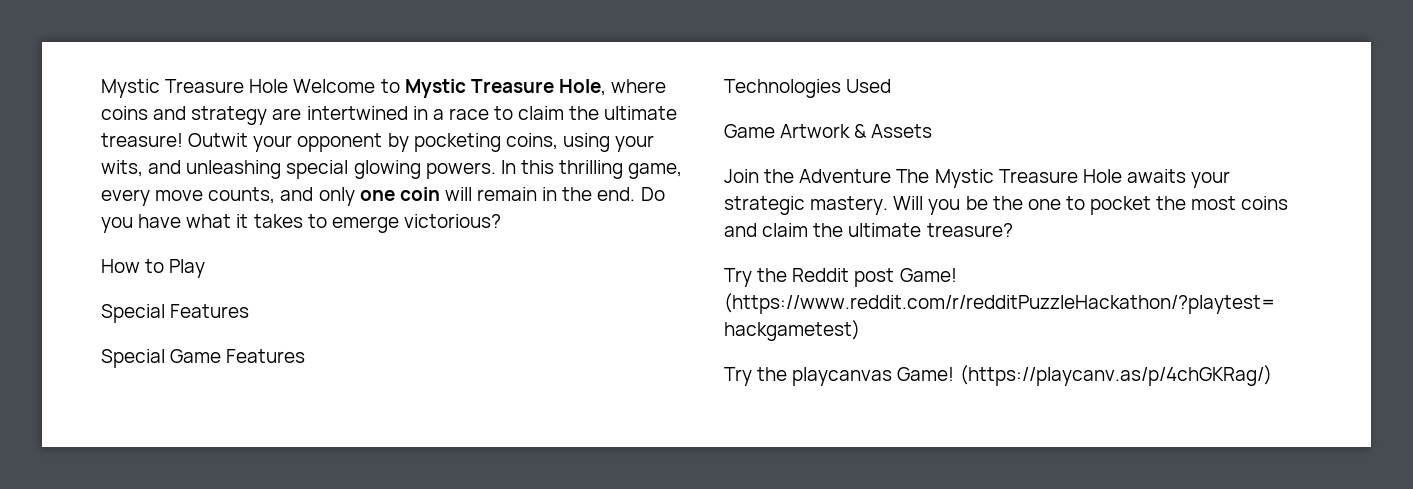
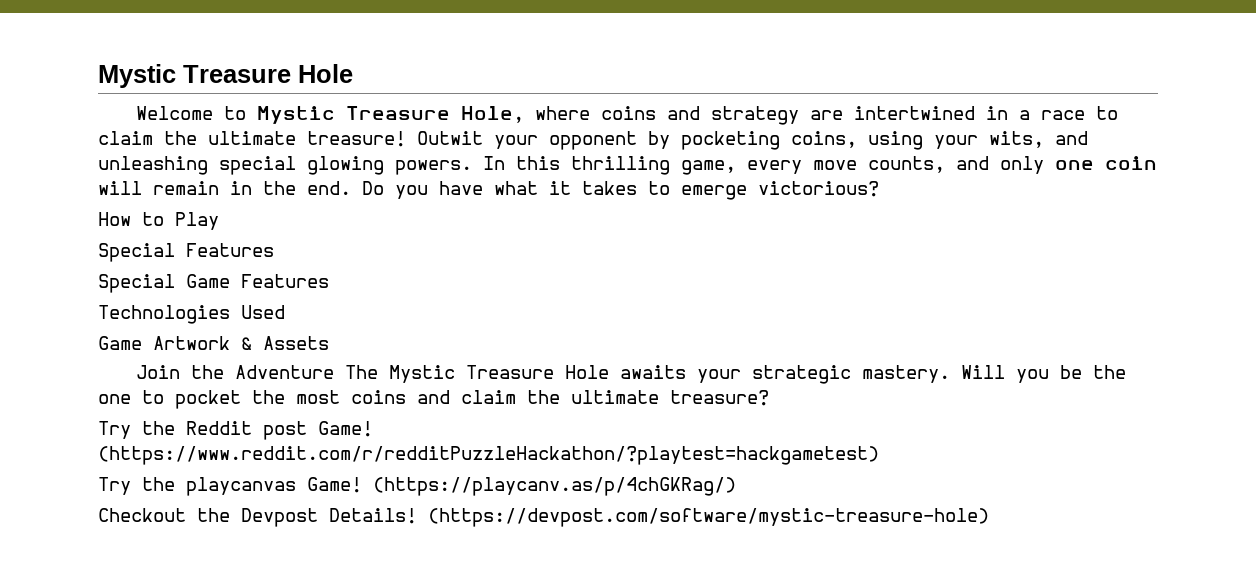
[101,79,289,98] Mystic Treasure Hole -> [98,64,353,88] Mystic Treasure Hole //
(1272, 375) none -> [98,508,989,527] // Checkout the Devpost Details! (https://devpost.com/software/mystic-treasure-hole)

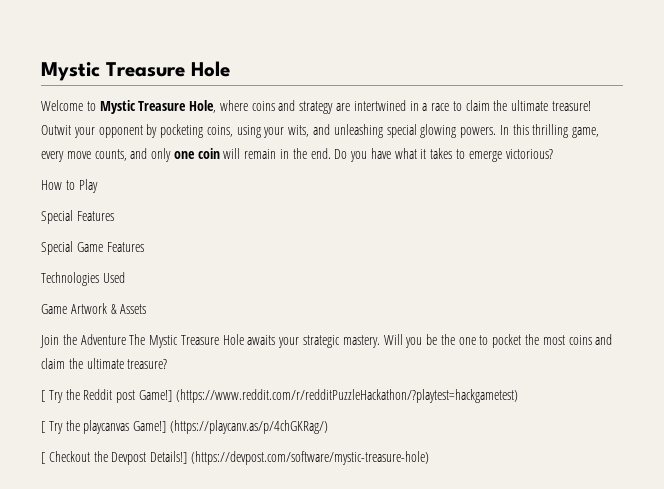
(769, 398) none -> [41,390,45,402] [
[318,421,373,437] Game! -> [138,390,172,402] Game!]
(879, 455) none -> [41,421,45,433] [
[307,477,362,493] Game! -> [133,421,167,433] Game!]
(736, 486) none -> [41,452,45,464] [
[329,508,417,524] Details! -> [150,451,188,464] Details!]

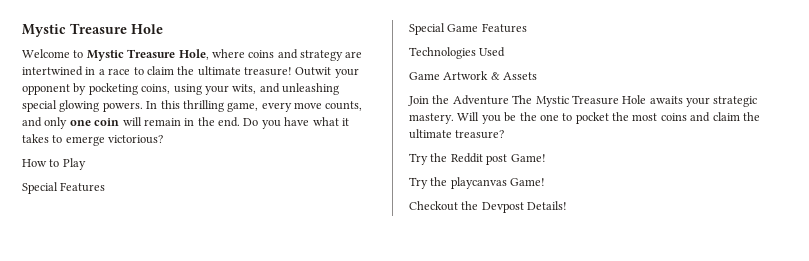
[41,390,45,402] [ -> (505, 134) none
[138,389,518,403] [41,420,328,434] [41,452,45,464] Game!] (https://www.reddit.com/r/redditPuzzleHackathon/?playtest=hackgametest) // [ Try the playcanvas Game!] (https://playcanv.as/p/4chGKRag/) // [ -> [510,154,546,162] [409,177,546,189] Game! // Try the playcanvas Game! //
[150,451,429,465] Details!] (https://devpost.com/software/mystic-treasure-hole) -> [527,201,568,210] Details!

